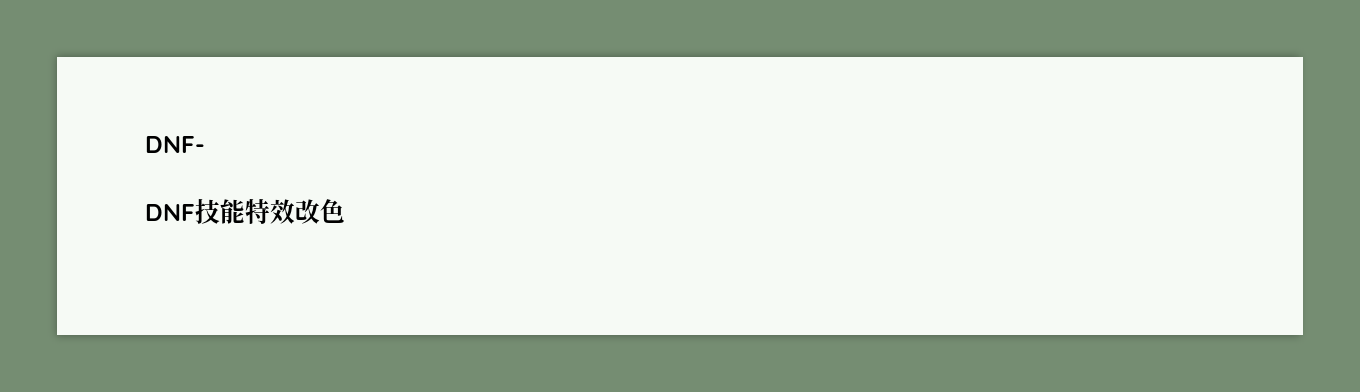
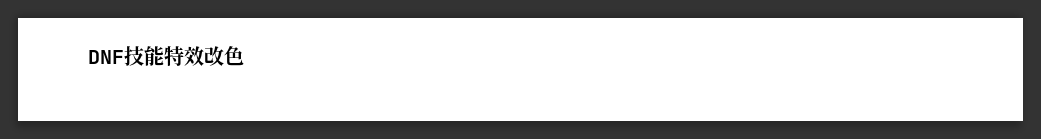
[145,136,205,153] DNF- // -> (88, 57) none

